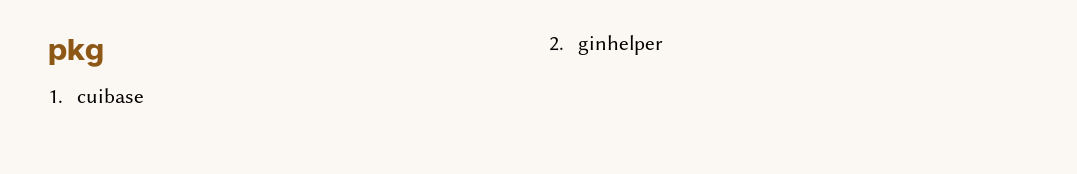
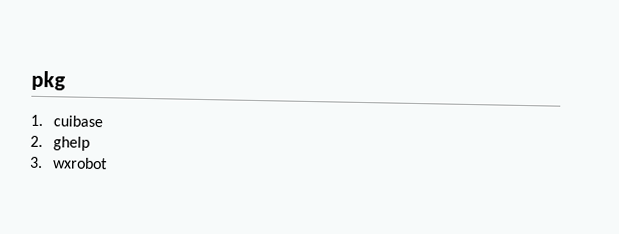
[577,35,663,55] ginhelper -> [52,136,90,151] [30,156,108,170] ghelp // 3. wxrobot

